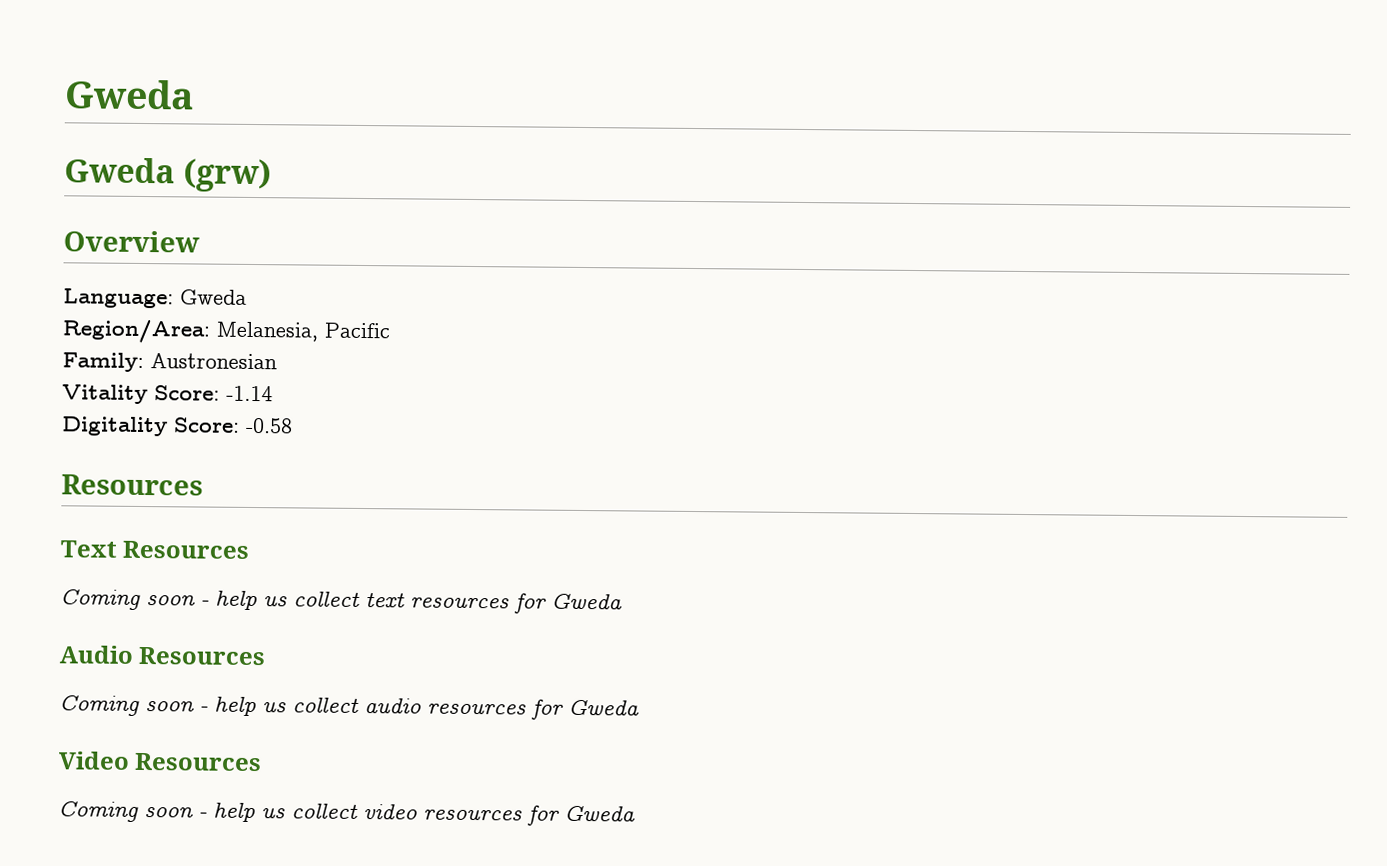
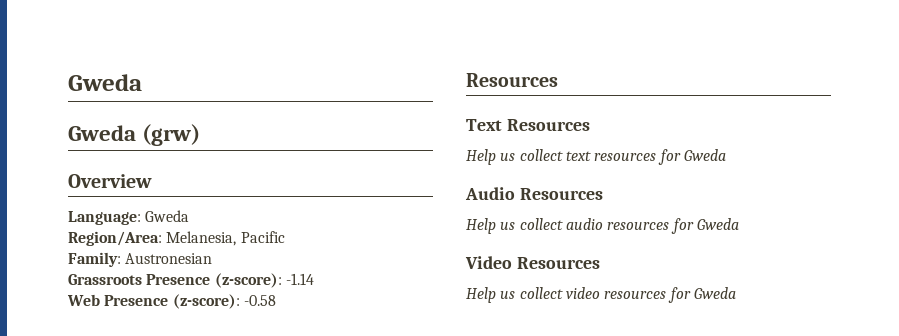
[62,384,273,405] [61,416,240,437] Vitality Score: -1.14 // Digitality Score: -> [68,273,314,288] [67,294,240,309] Grassroots Presence (z-score): -1.14 // Web Presence (z-score):
[60,589,258,611] Coming soon - help -> [466,149,496,165] Help
[59,695,257,717] Coming soon - help -> [466,218,496,234] Help
[58,801,256,823] Coming soon - help -> [466,287,496,303] Help

